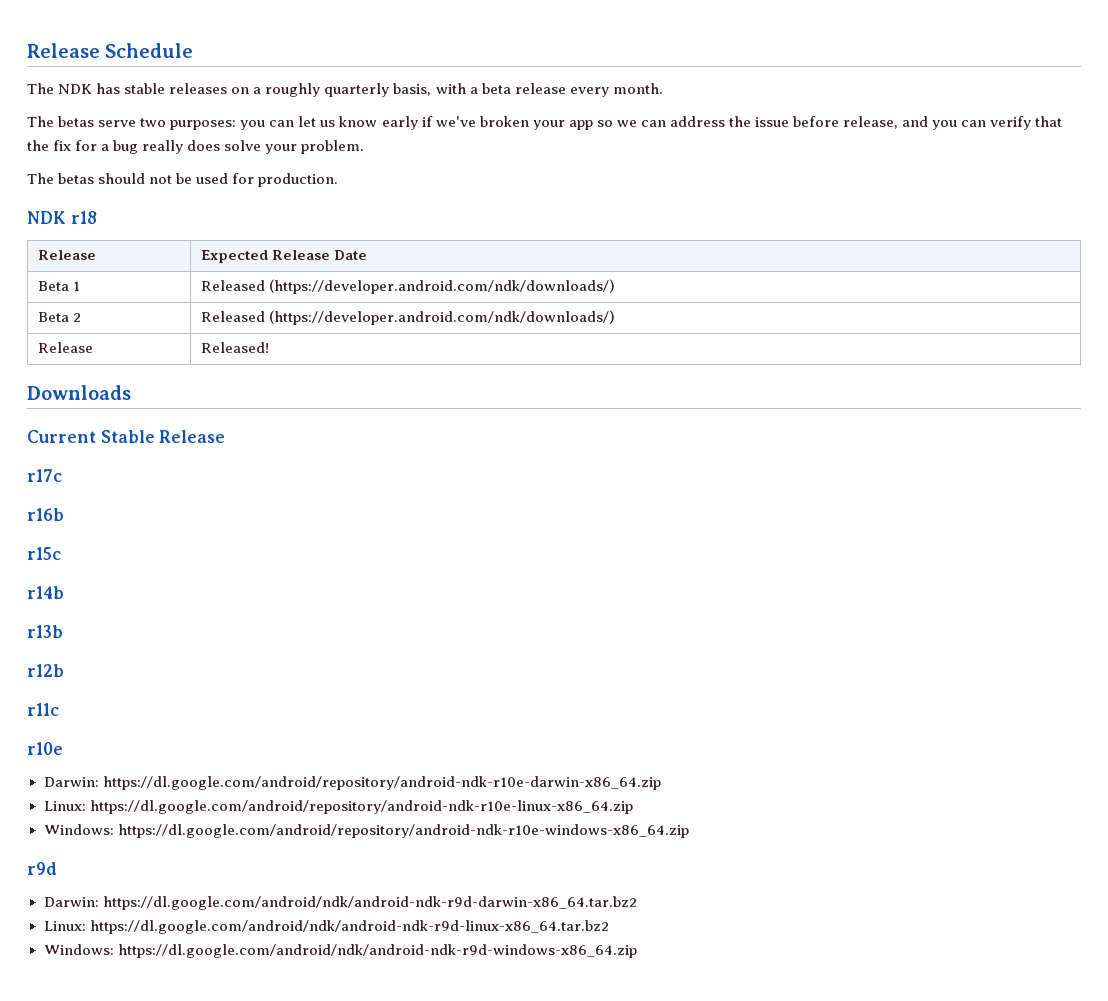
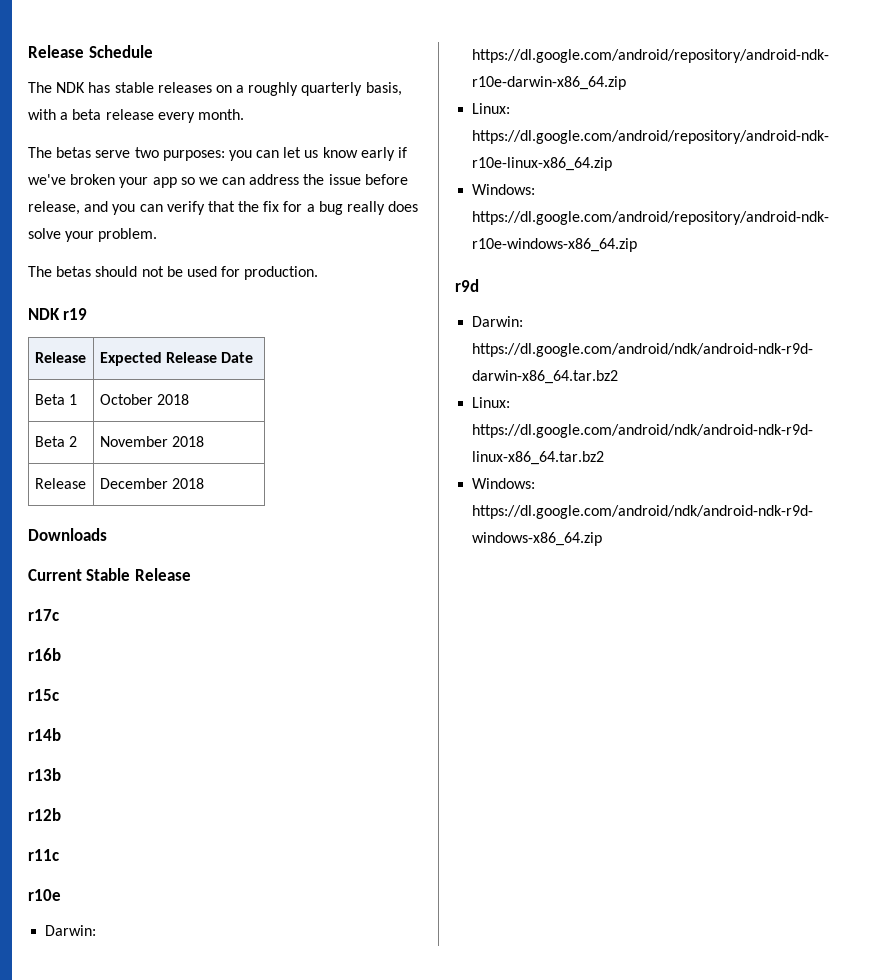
[70,211,97,224] r18 -> [63,308,88,320] r19
[200,279,615,294] Released (https://developer.android.com/ndk/downloads/) -> [99,394,190,405] October 2018
[200,310,615,325] [37,342,93,353] [200,342,269,353] Released (https://developer.android.com/ndk/downloads/) // Release | Released! -> [99,436,205,447] [34,478,86,489] [99,478,205,489] November 2018 // Release | December 2018

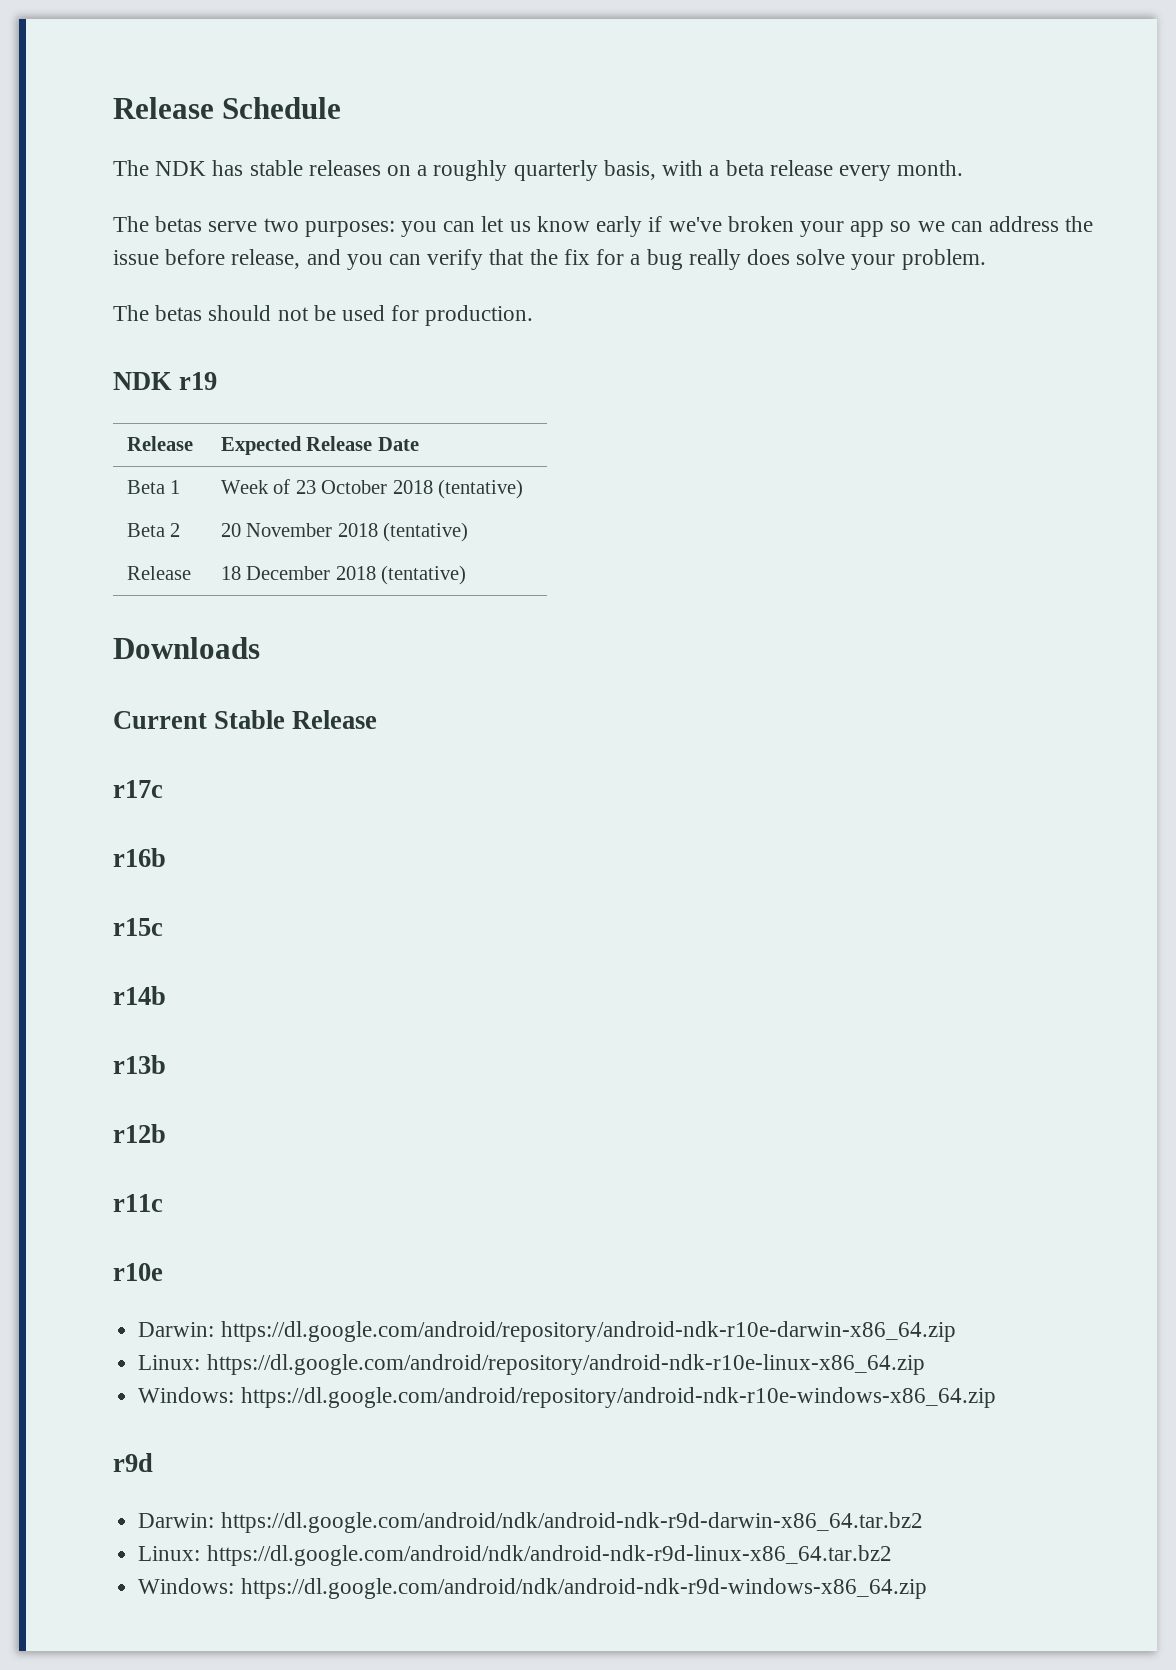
(78, 399) none -> [220,479,316,494] Week of 23
(190, 399) none -> [438,479,524,499] (tentative)
(78, 441) none -> [220,523,241,537] 20
[34,478,86,489] // Release | -> [383,522,469,542] [126,566,191,580] [220,566,241,580] (tentative) // Release | 18
(205, 483) none -> [381,565,467,585] (tentative)

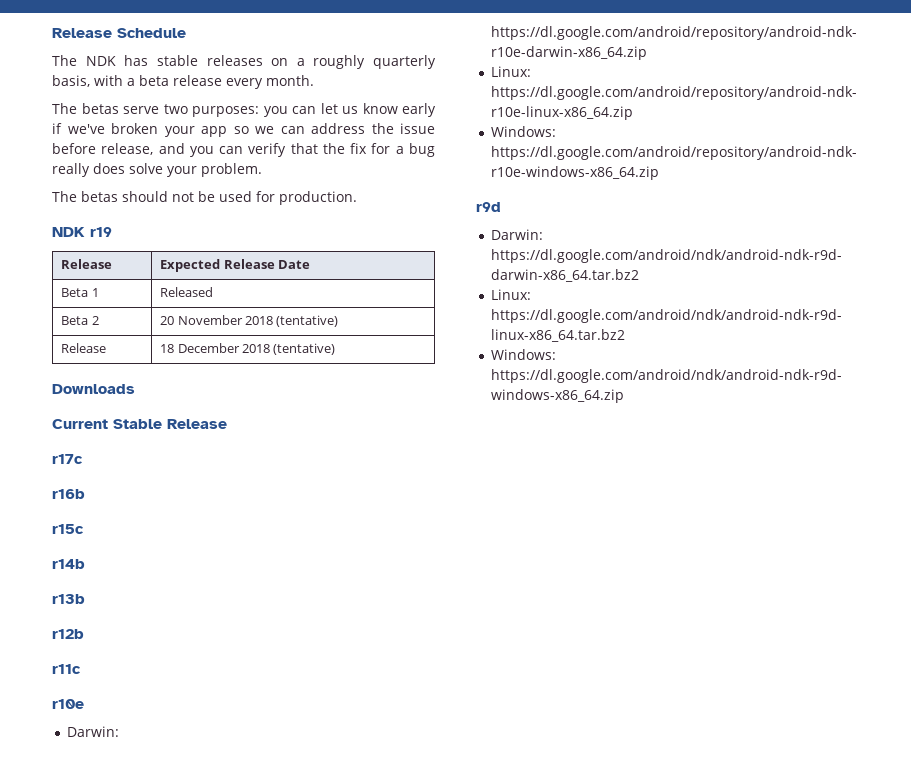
[220,479,524,499] Week of 23 October 2018 (tentative) -> [160,287,214,297] Released

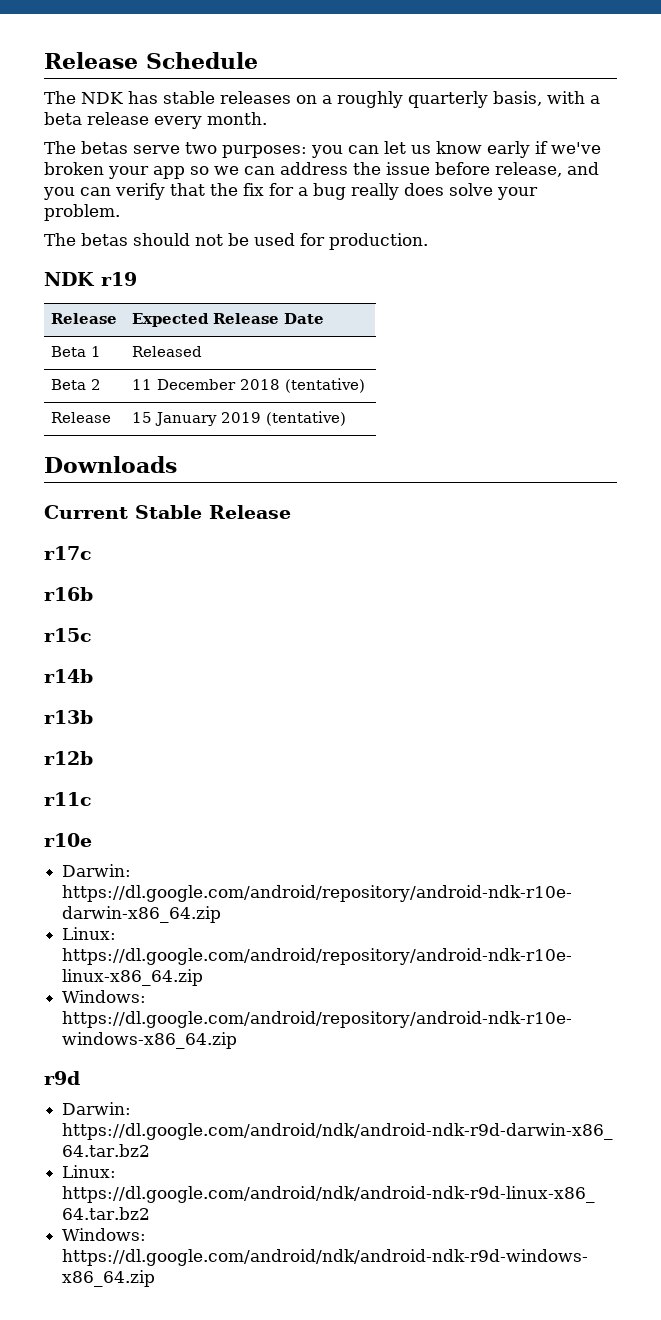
[160,315,243,325] 20 November -> [132,379,237,390] 11 December
[160,343,271,353] 18 December 2018 -> [132,412,262,426] 15 January 2019

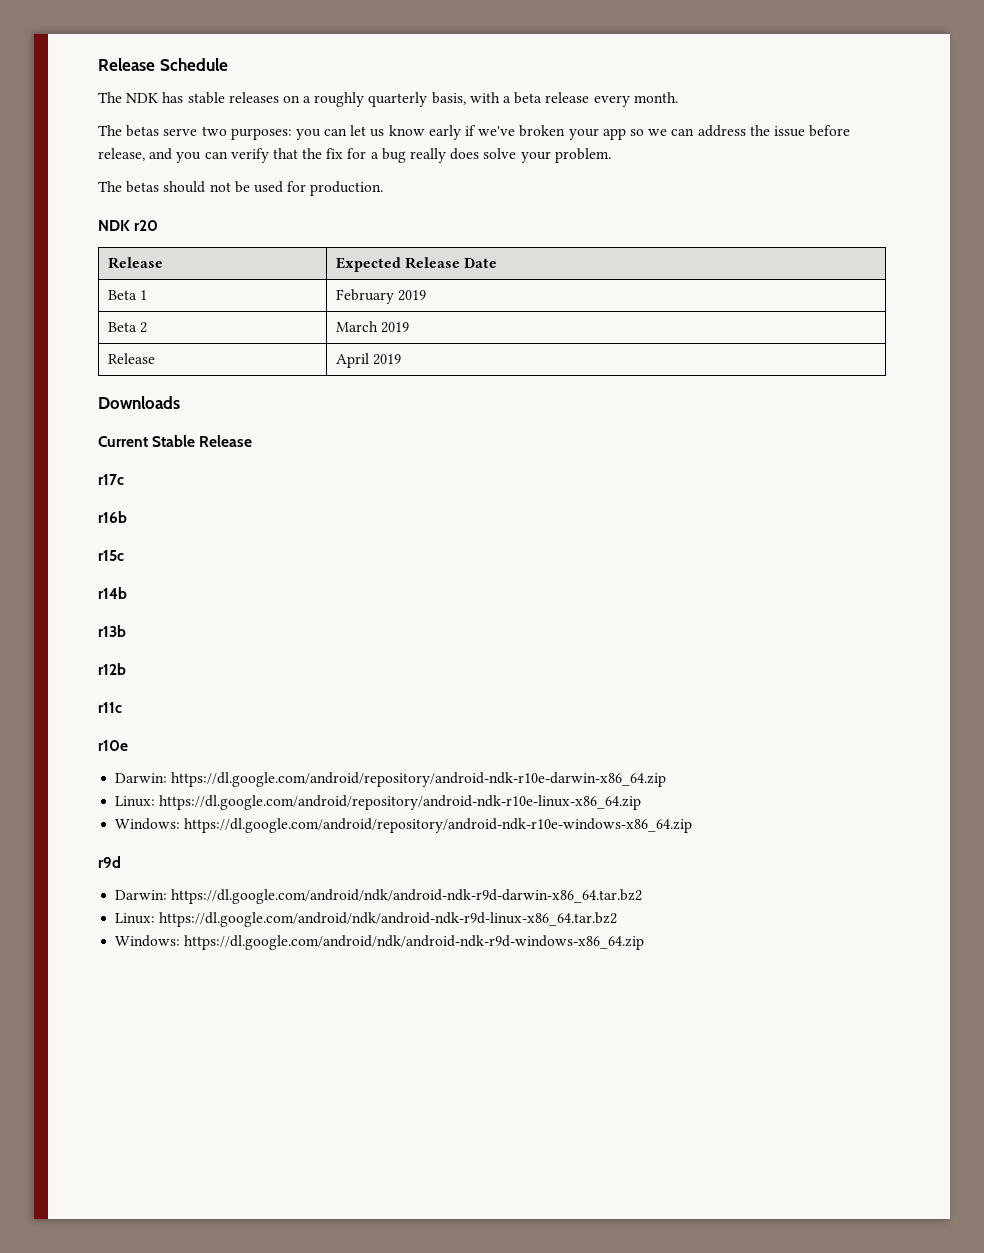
[101,272,137,286] r19 -> [134,220,159,231] r20
[132,346,203,357] Released -> [335,289,426,304] February 2019
[132,378,366,393] [51,412,112,423] [132,411,347,426] 11 December 2018 (tentative) // Release | 15 January 2019 (tentative) -> [335,321,409,333] [107,353,155,364] [335,353,401,368] March 2019 // Release | April 2019

